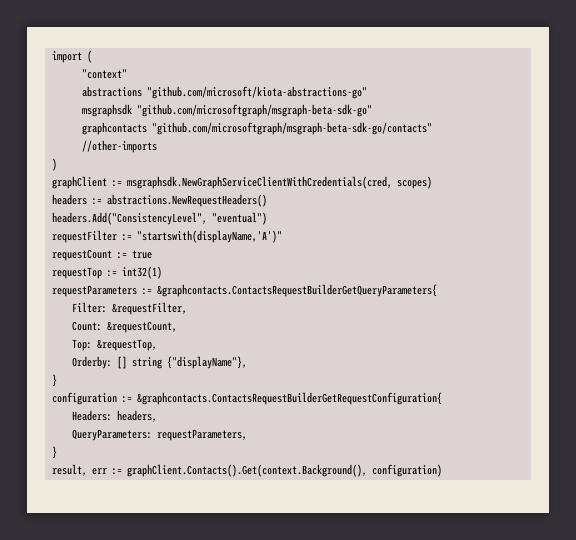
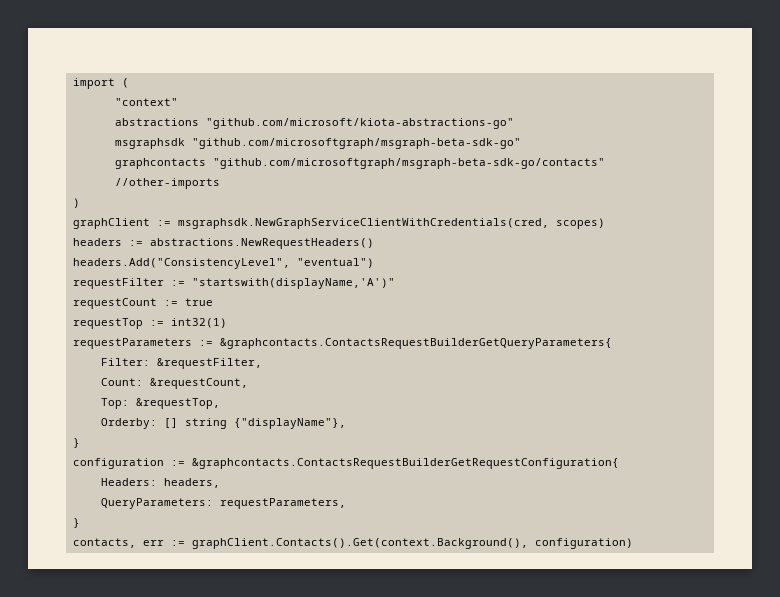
[51,464,87,476] result, -> [72,538,136,548] contacts,

